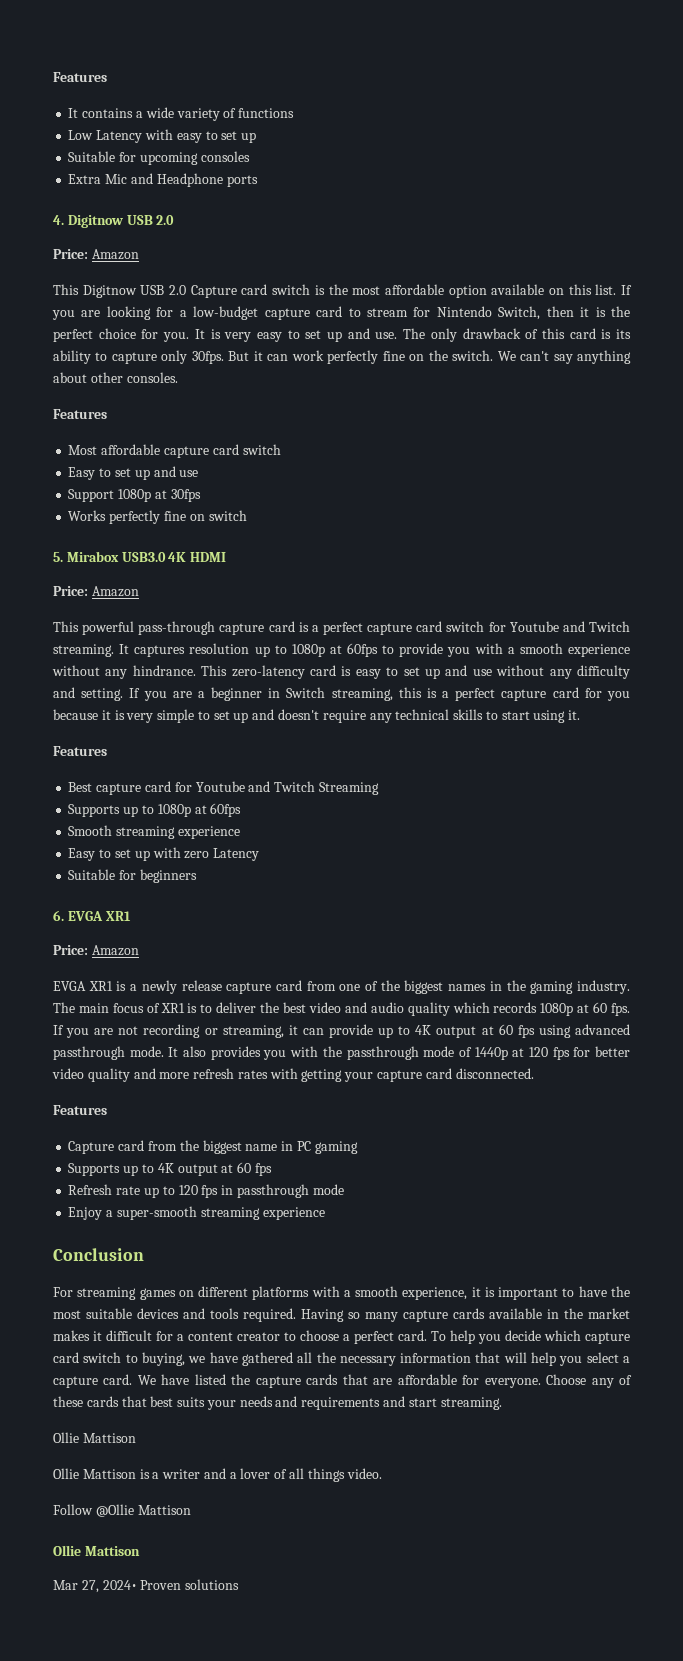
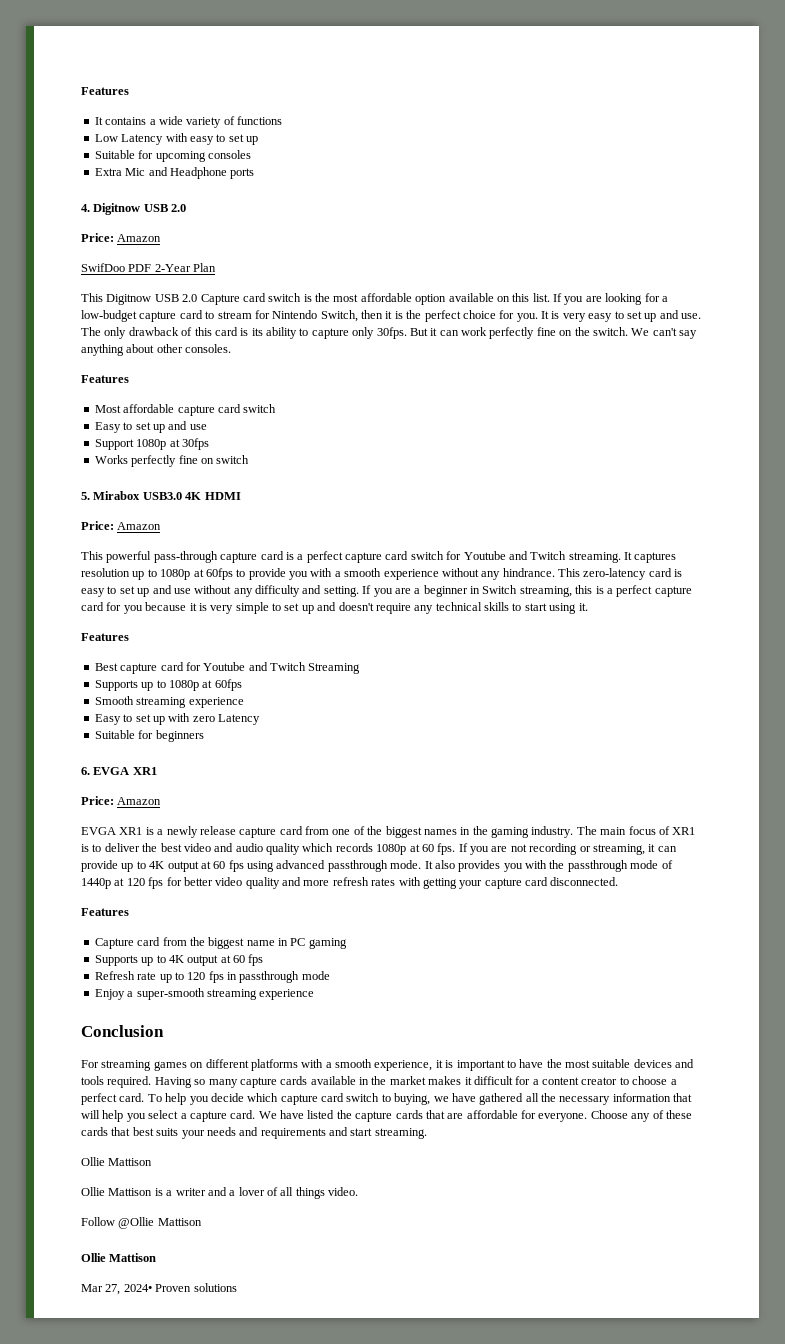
(139, 254) none -> [81,263,217,272] // SwifDoo PDF 2-Year Plan

